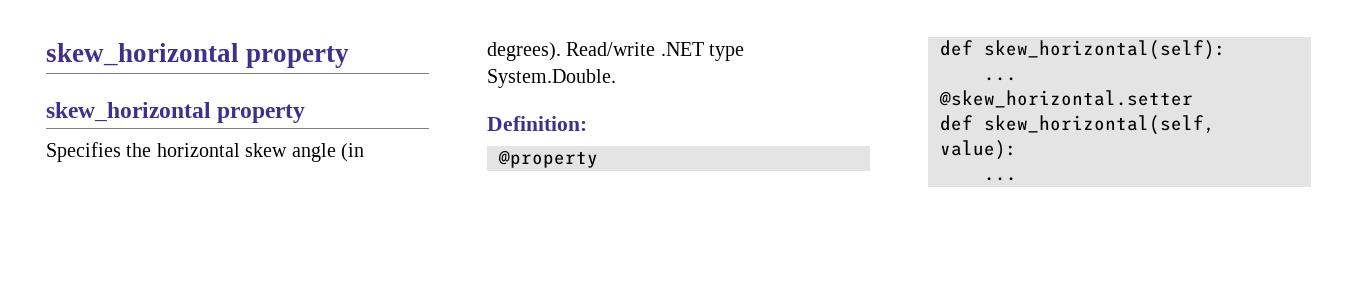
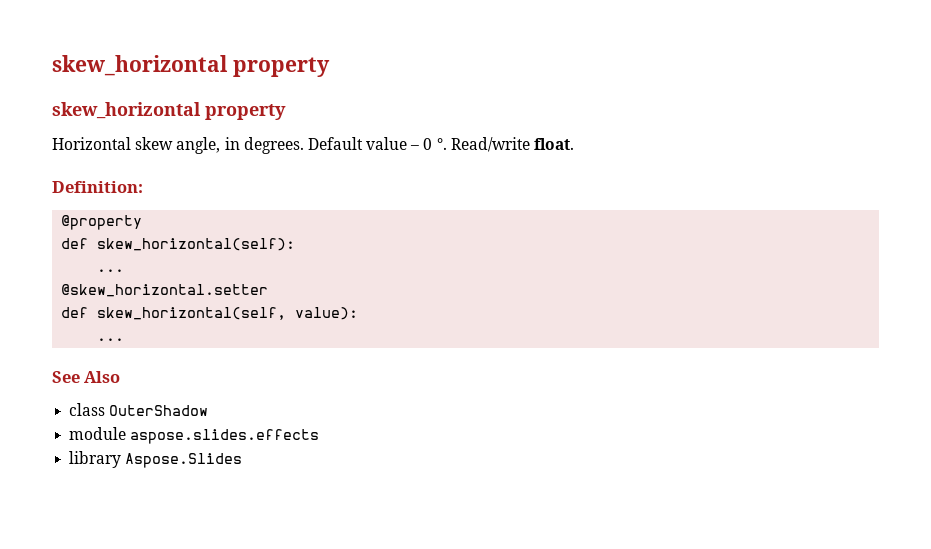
[46,142,364,162] [487,42,745,61] [487,69,616,88] Specifies the horizontal skew angle (in degrees). Read/write .NET type System.Double. -> [52,137,575,154] Horizontal skew angle, in degrees. Default value – 0 °. Read/write float.
(1017, 179) none -> [52,371,121,383] [69,403,209,416] [69,427,320,444] [69,451,243,468] // See Also // class OuterShadow // module aspose.slides.effects // library Aspose.Slides

